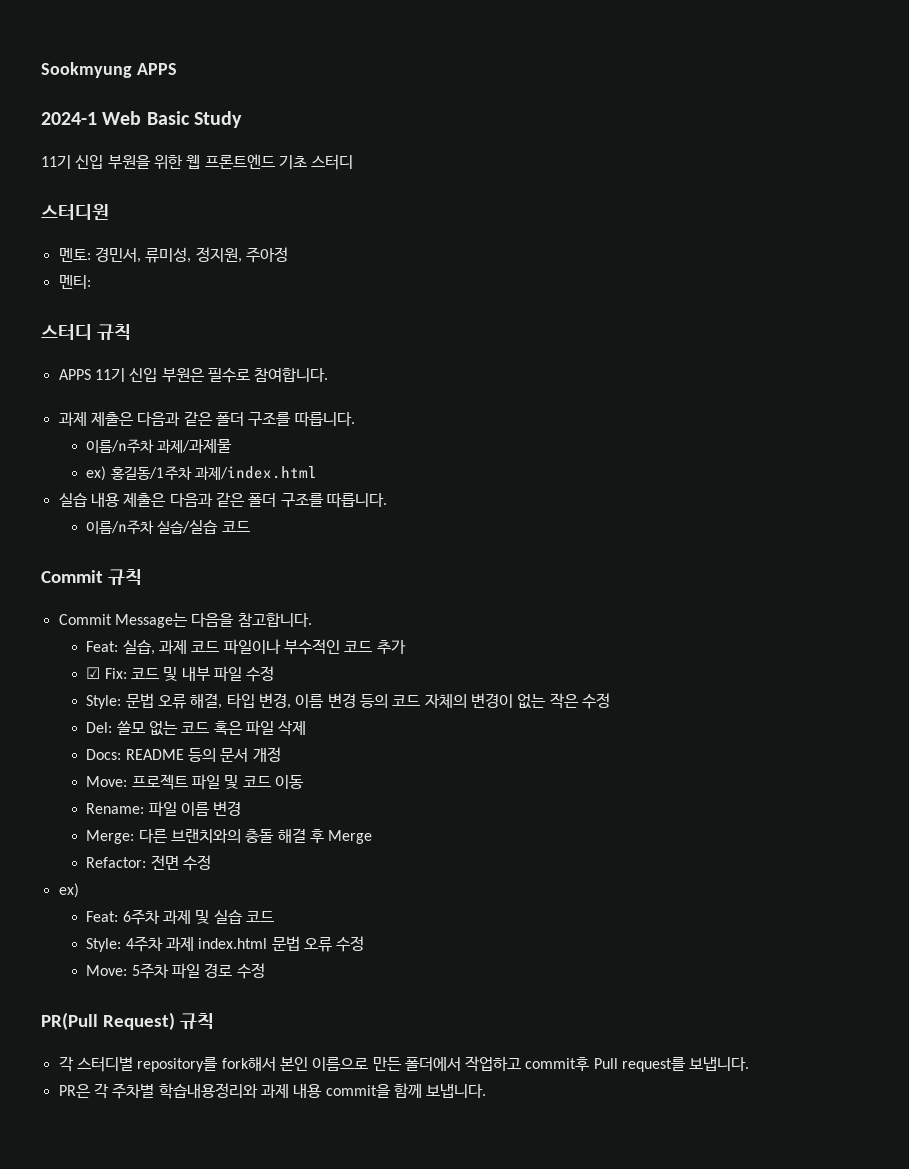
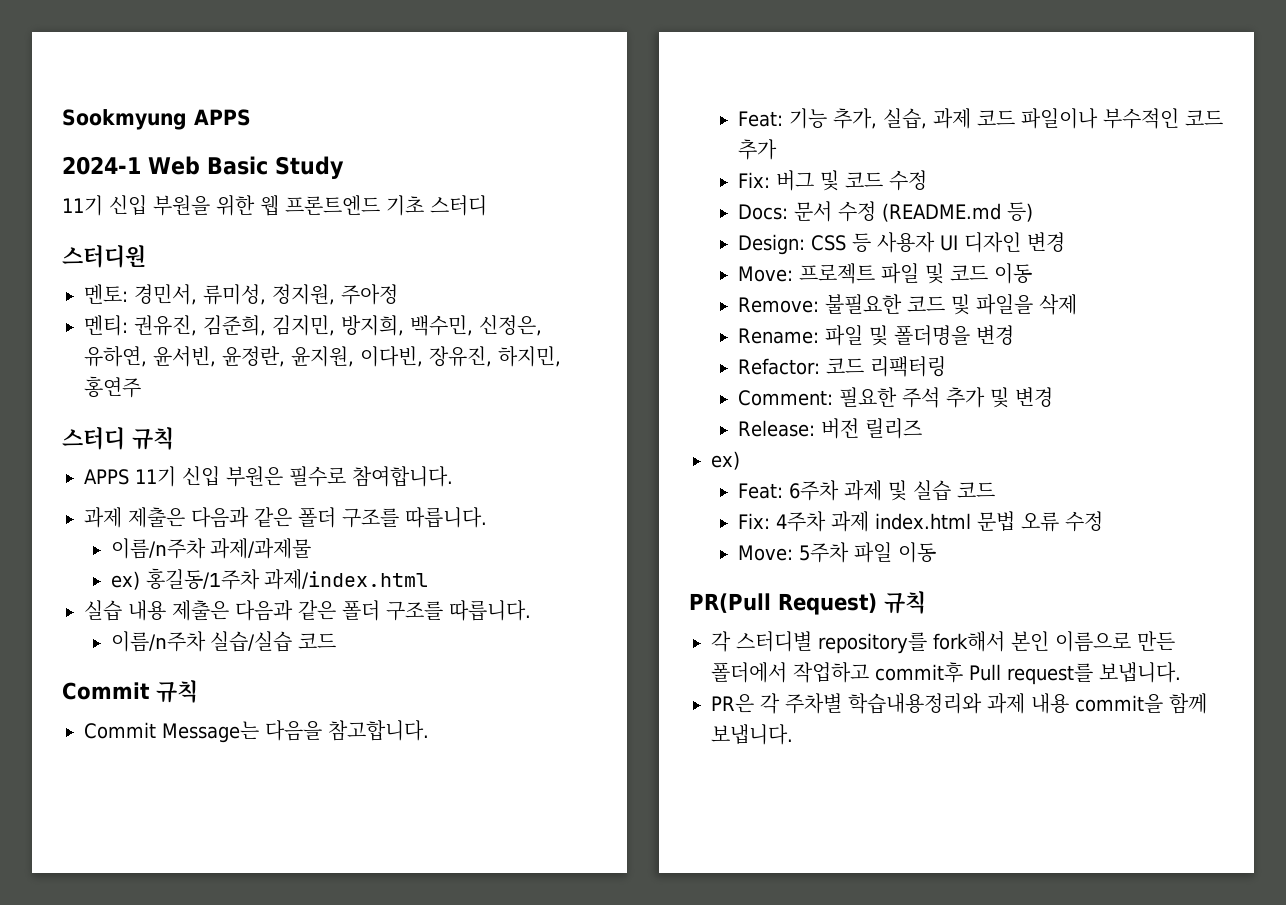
(91, 282) none -> [134,315,542,336] [84,346,561,367] [84,376,141,398] 권유진, 김준희, 김지민, 방지희, 백수민, 신정은, 유하연, 윤서빈, 윤정란, 윤지원, 이다빈, 장유진, 하지민, 홍연주
(119, 646) none -> [788,108,877,129] 기능 추가,
[86,666,275,682] [86,693,610,709] [86,720,307,736] [86,747,281,762] ☑ Fix: 코드 및 내부 파일 수정 // Style: 문법 오류 해결, 타입 변경, 이름 변경 등의 코드 자체의 변경이 없는 작은 수정 // Del: 쓸모 없는 코드 혹은 파일 삭제 // Docs: README 등의 문서 개정 -> [737,170,927,191] [737,201,1033,222] [737,232,1065,255] Fix: 버그 및 코드 수정 // Docs: 문서 수정 (README.md 등) // Design: CSS 등 사용자 UI 디자인 변경
(305, 782) none -> [737,294,1077,315] // Remove: 불필요한 코드 및 파일을 삭제
[181,801,242,816] [86,828,373,844] [86,855,212,871] 이름 변경 // Merge: 다른 브랜치와의 충돌 해결 후 Merge // Refactor: 전면 수정 -> [868,325,1014,346] [737,356,946,377] [737,387,1053,408] [737,418,922,439] 및 폴더명을 변경 // Refactor: 코드 리팩터링 // Comment: 필요한 주석 추가 및 변경 // Release: 버전 릴리즈
[86,938,122,952] Style: -> [737,513,770,529] Fix:
[204,963,265,979] 경로 수정 -> [897,542,936,563] 이동

